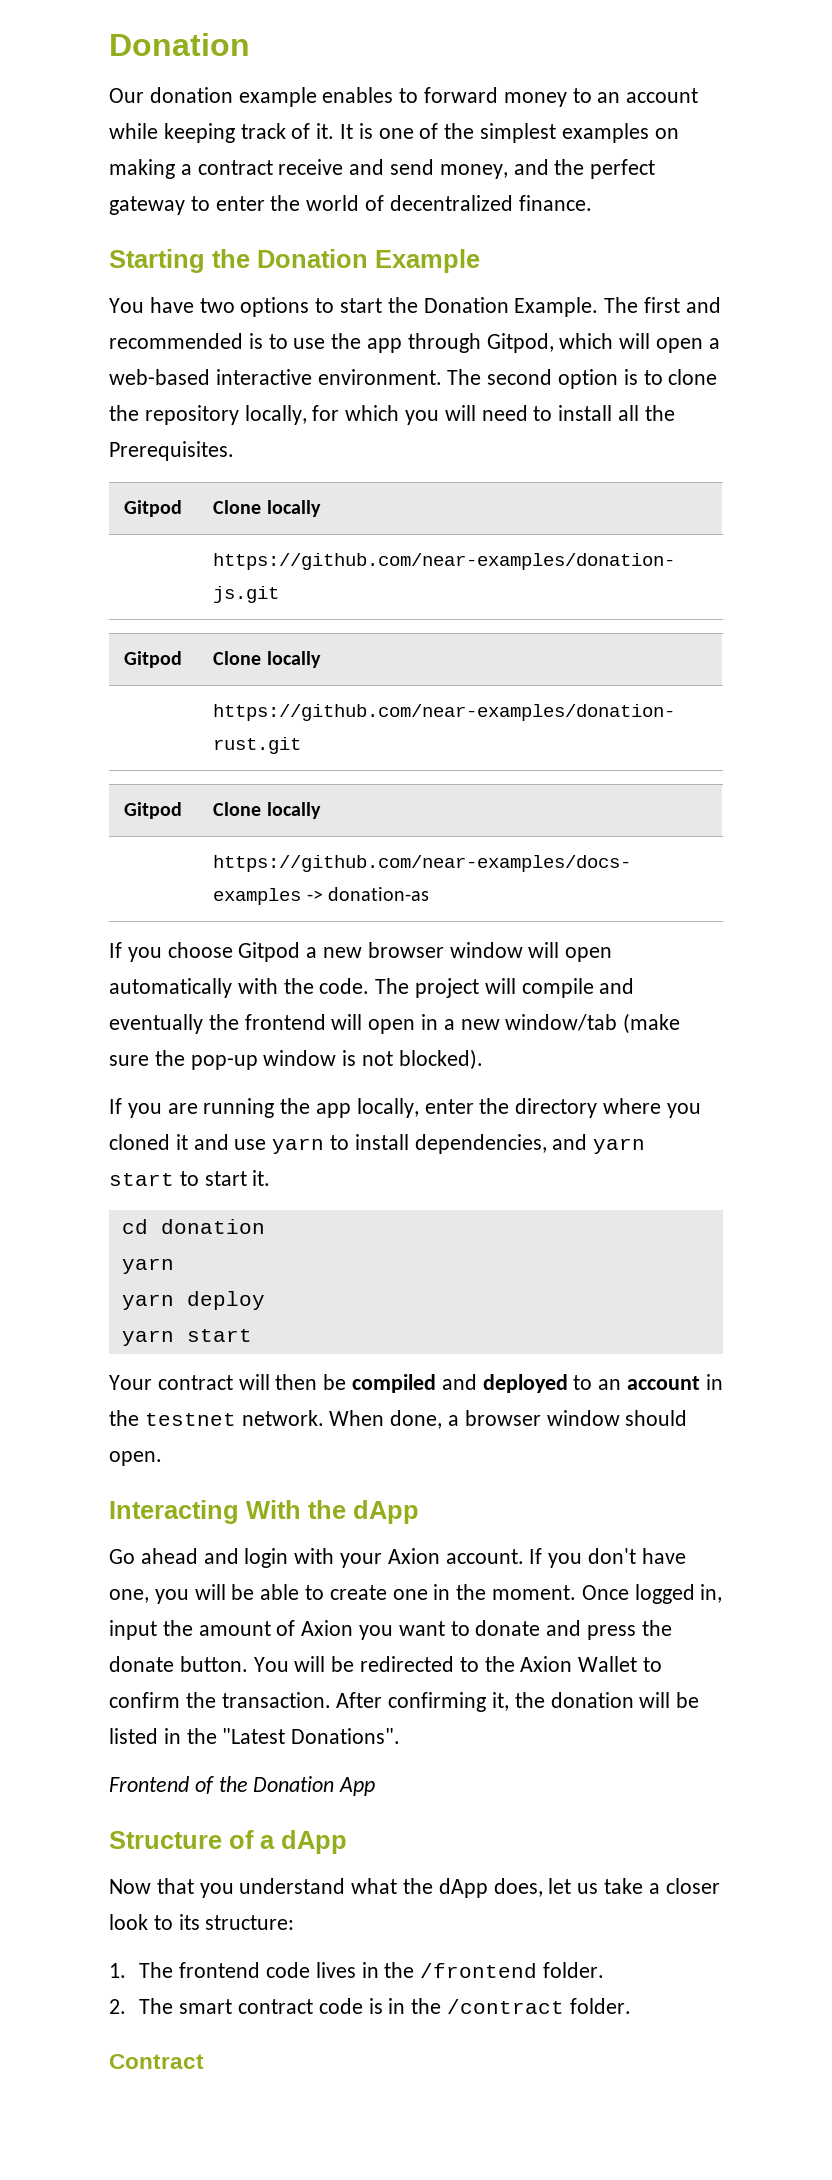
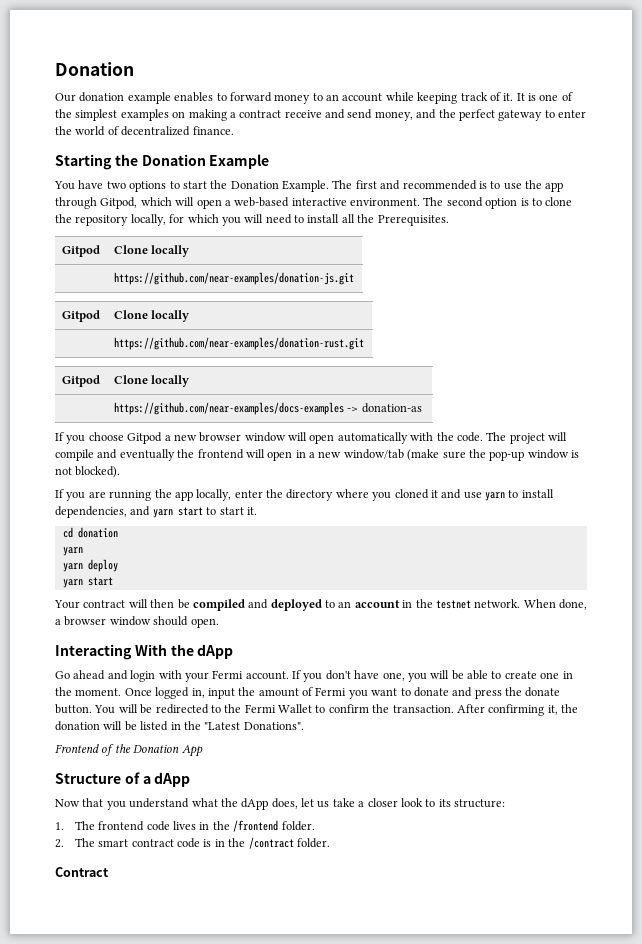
[387,1548,440,1564] Axion -> [212,670,244,679] Fermi
[301,1620,354,1636] Axion -> [315,687,347,696] Fermi
[520,1656,573,1672] Axion -> [244,704,276,713] Fermi

